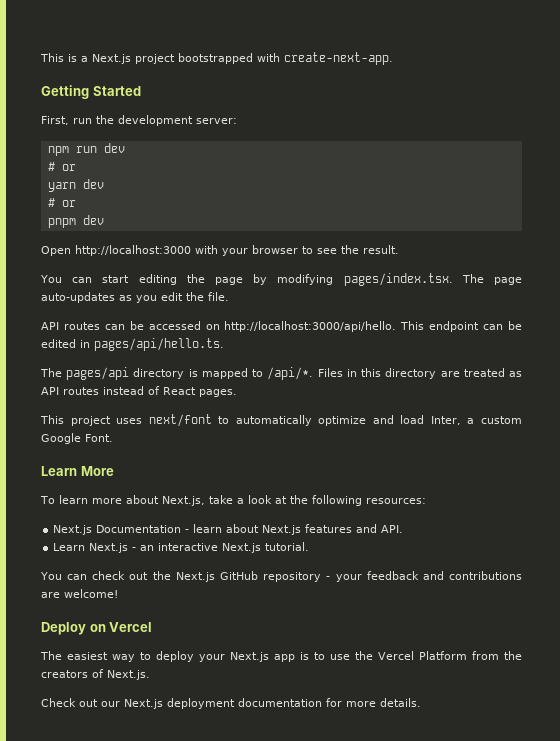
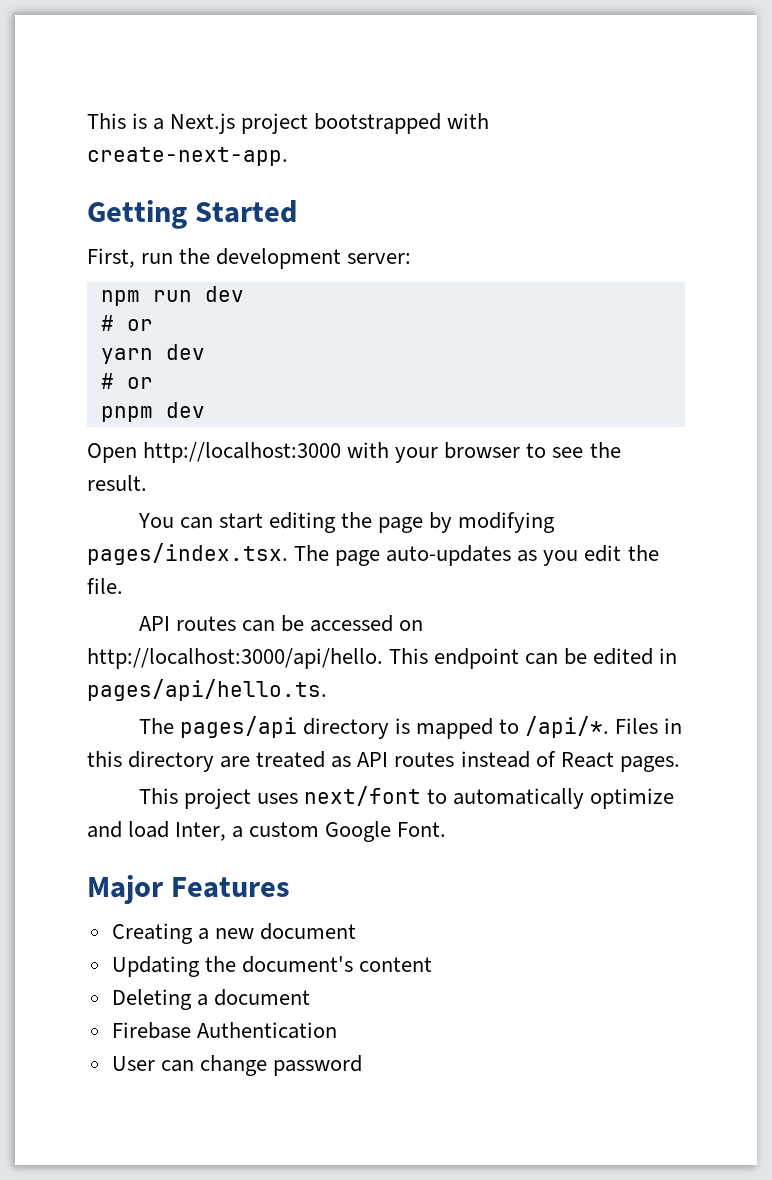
[41,466,114,476] [40,495,426,506] [53,524,404,535] [53,542,310,553] [40,571,522,582] [41,589,118,598] [41,622,153,635] [40,651,522,662] [41,669,150,680] [41,698,421,709] Learn More // To learn more about Next.js, take a look at the following resources: // Next.js Documentation - learn about Next.js features and API. // Learn Next.js - an interactive Next.js tutorial. // You can check out the Next.js GitHub repository - your feedback and contributions are welcome! // Deploy on Vercel // The easiest way to deploy your Next.js app is to use the Vercel Platform from the creators of Next.js. // Check out our Next.js deployment documentation for more details. -> [87,875,291,904] [111,923,356,944] [111,956,432,977] [111,989,310,1010] [111,1022,337,1039] [111,1055,362,1076] Major Features // Creating a new document // Updating the document's content // Deleting a document // Firebase Authentication // User can change password

